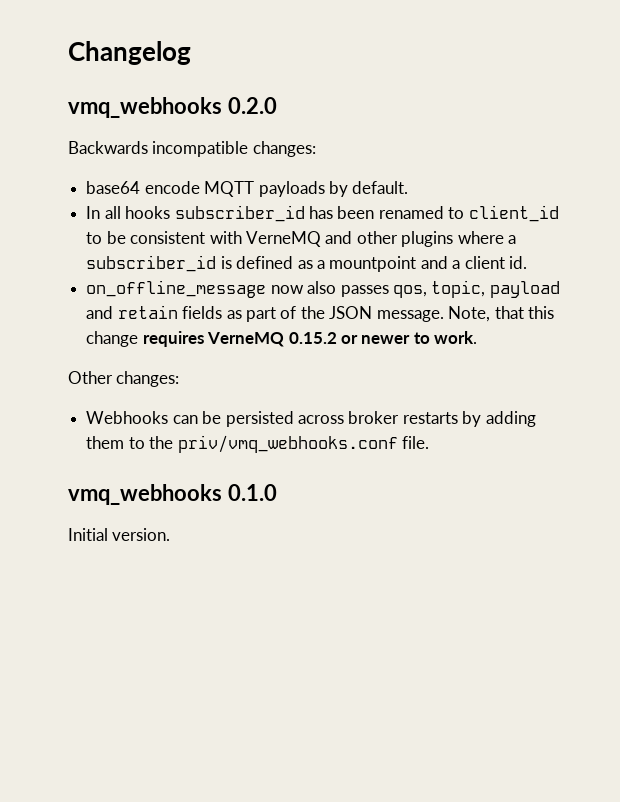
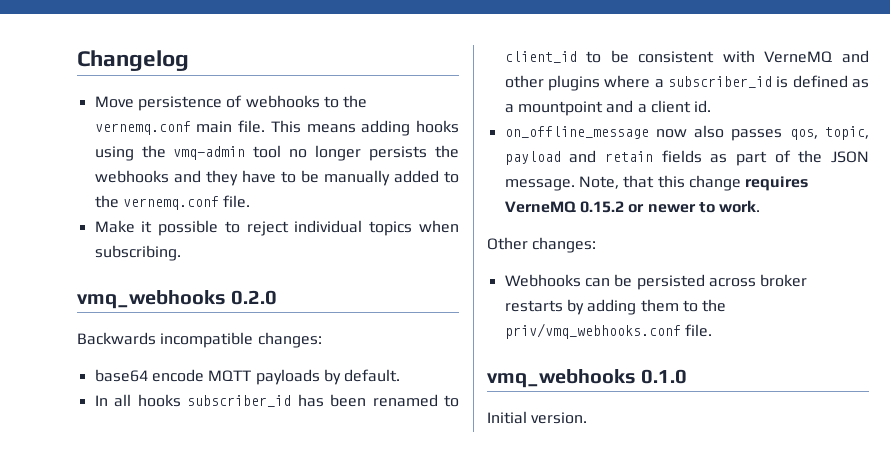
(191, 53) none -> [94,95,368,111] [94,120,459,136] [94,145,459,161] [94,170,460,186] [94,195,251,210] [94,220,459,236] [94,245,181,261] // Move persistence of webhooks to the vernemq.conf main file. This means adding hooks using the vmq-admin tool no longer persists the webhooks and they have to be manually added to the vernemq.conf file. // Make it possible to reject individual topics when subscribing.

